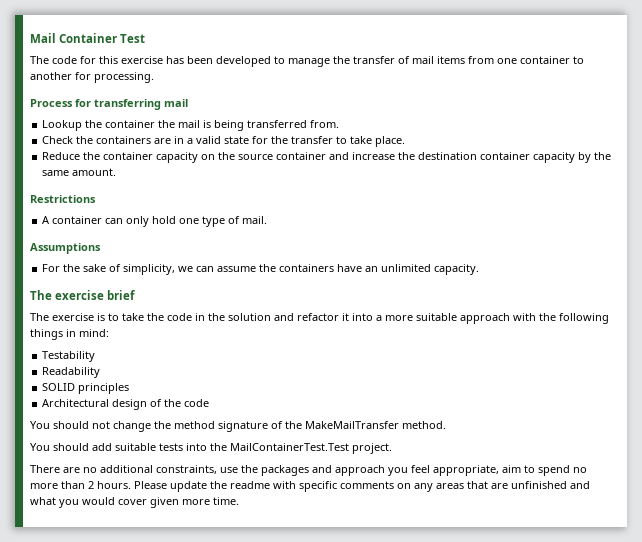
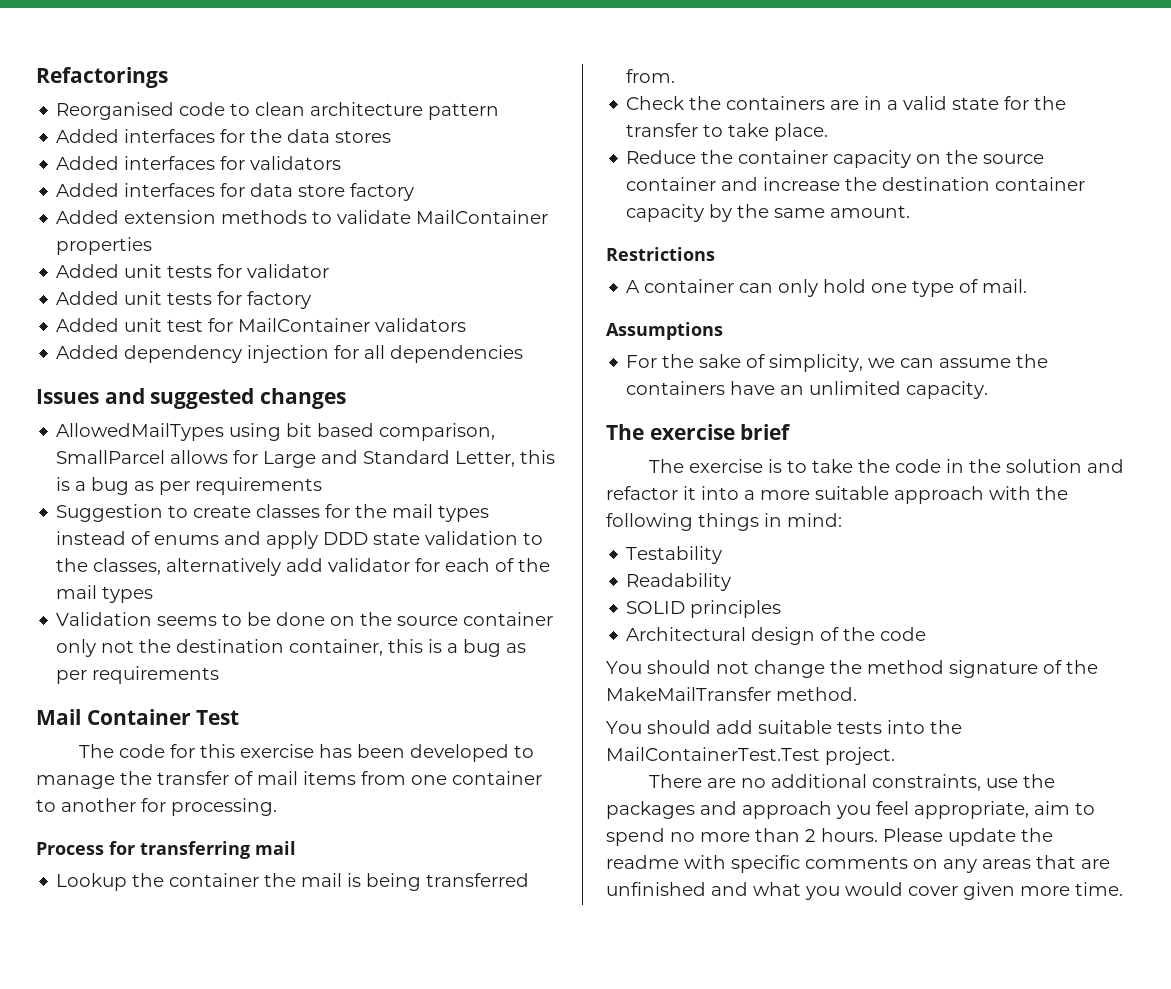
(30, 38) none -> [36,67,168,88] [56,102,500,120] [56,129,392,143] [56,156,342,170] [56,183,415,201] [56,210,549,224] [56,237,153,255] [56,264,330,278] [56,291,312,309] [56,318,467,332] [56,345,524,363] [36,388,346,409] [56,423,496,441] [56,450,556,468] [56,477,323,495] [56,504,490,522] [56,531,544,549] [56,558,551,576] [56,585,154,603] [56,612,554,626] [56,639,527,657] [56,666,220,684] Refactorings // Reorganised code to clean architecture pattern // Added interfaces for the data stores // Added interfaces for validators // Added interfaces for data store factory // Added extension methods to validate MailContainer properties // Added unit tests for validator // Added unit tests for factory // Added unit test for MailContainer validators // Added dependency injection for all dependencies // Issues and suggested changes // AllowedMailTypes using bit based comparison, SmallParcel allows for Large and Standard Letter, this is a bug as per requirements // Suggestion to create classes for the mail types instead of enums and apply DDD state validation to the classes, alternatively add validator for each of the mail types // Validation seems to be done on the source container only not the destination container, this is a bug as per requirements //

